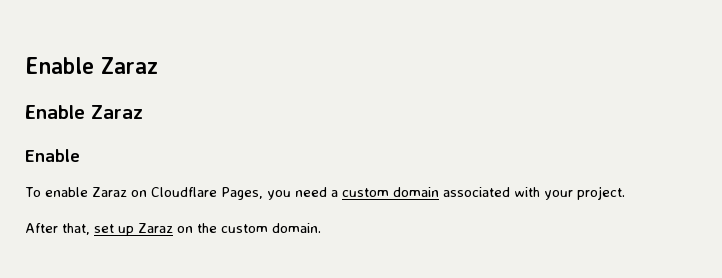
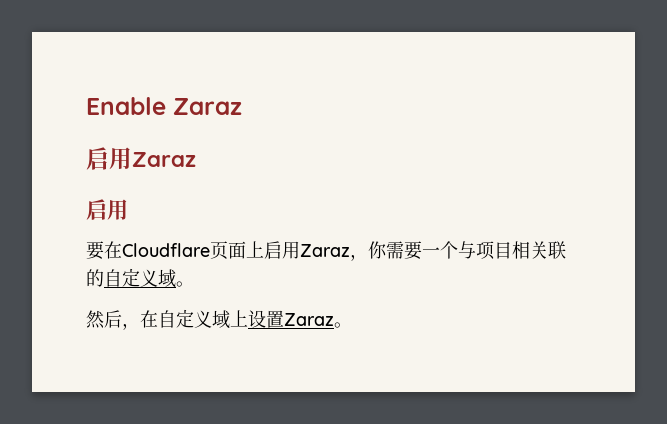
[25,57,158,74] [25,105,143,119] [25,149,80,162] [25,186,625,200] [25,223,321,236] Enable Zaraz // Enable Zaraz // Enable // To enable Zaraz on Cloudflare Pages, you need a custom domain associated with your project. // After that, set up Zaraz on the custom domain. -> [86,97,242,115] [86,147,196,170] [86,199,128,220] [86,241,566,261] [86,268,194,288] [86,309,352,330] Enable Zaraz // 启用Zaraz // 启用 // 要在Cloudflare页面上启用Zaraz，你需要一个与项目相关联的自定义域。 // 然后，在自定义域上设置Zaraz。

